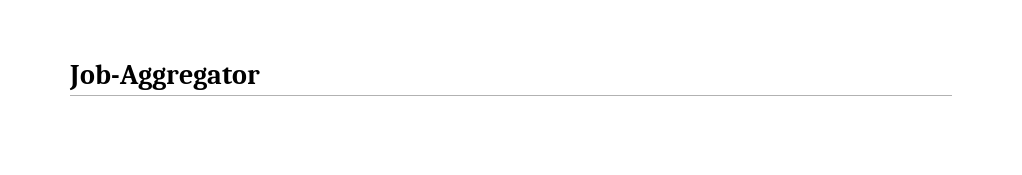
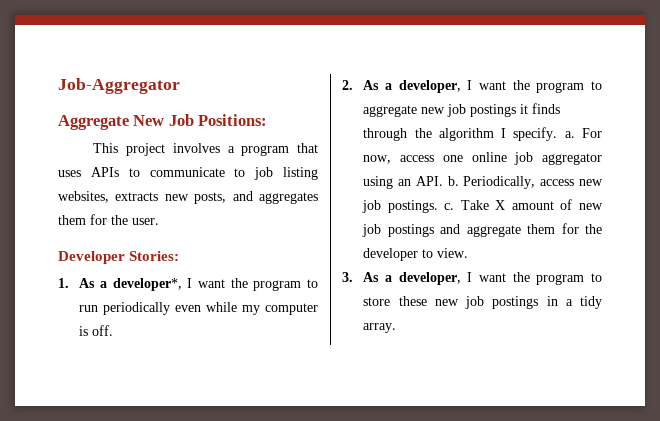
(260, 77) none -> [58,114,268,130] [93,143,319,156] [58,167,318,180] [58,191,318,204] [58,214,159,225] [58,251,180,264] [58,278,318,291] [79,302,318,315] [79,325,114,336] [342,80,602,93] [363,103,561,117] [363,127,602,141] [363,152,602,165] [363,176,603,189] [362,199,603,213] [362,223,602,237] [363,248,469,261] [342,272,602,285] [363,296,602,309] [363,323,397,333] // Aggregate New Job Positions: // This project involves a program that uses APIs to communicate to job listing websites, extracts new posts, and aggregates them for the user. // Developer Stories: // 1. As a developer*, I want the program to run periodically even while my computer is off. // 2. As a developer, I want the program to aggregate new job postings it finds through the algorithm I specify. a. For now, access one online job aggregator using an API. b. Periodically, access new job postings. c. Take X amount of new job postings and aggregate them for the developer to view. // 3. As a developer, I want the program to store these new job postings in a tidy array.

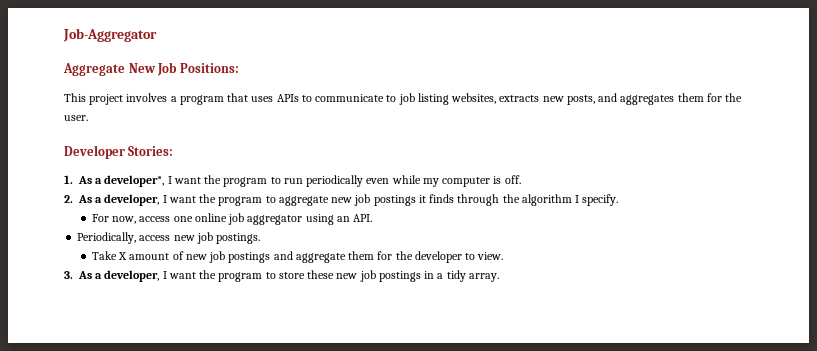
[564,131,575,138] a. -> (619, 200) //
[447,176,459,186] b. -> (373, 218) //
[444,203,455,210] c. -> (261, 238) //

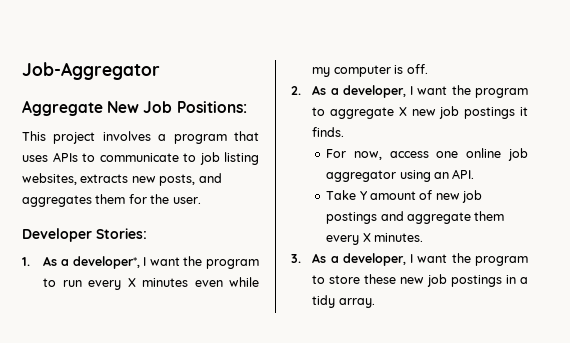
[306,175,364,187] periodically -> [88,278,189,290] every X minutes
(329, 201) none -> [398,107,407,116] X
[429,194,619,206] finds through the algorithm I specify. -> [312,127,345,137] finds.
[77,232,261,244] // Periodically, access new job postings. -> (475, 174) none
[118,252,128,260] X -> [359,191,368,200] Y
[377,251,504,263] for the developer to view. -> [326,233,423,245] every X minutes.

